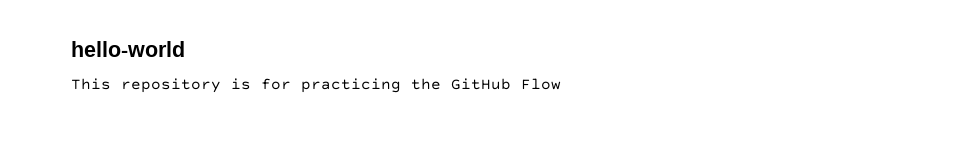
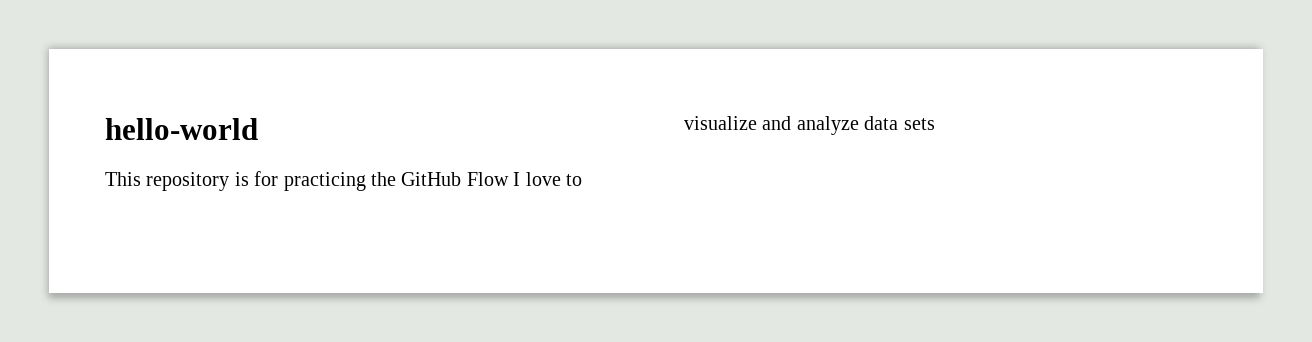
(561, 84) none -> [513,172,582,186] [684,116,935,135] I love to visualize and analyze data sets

